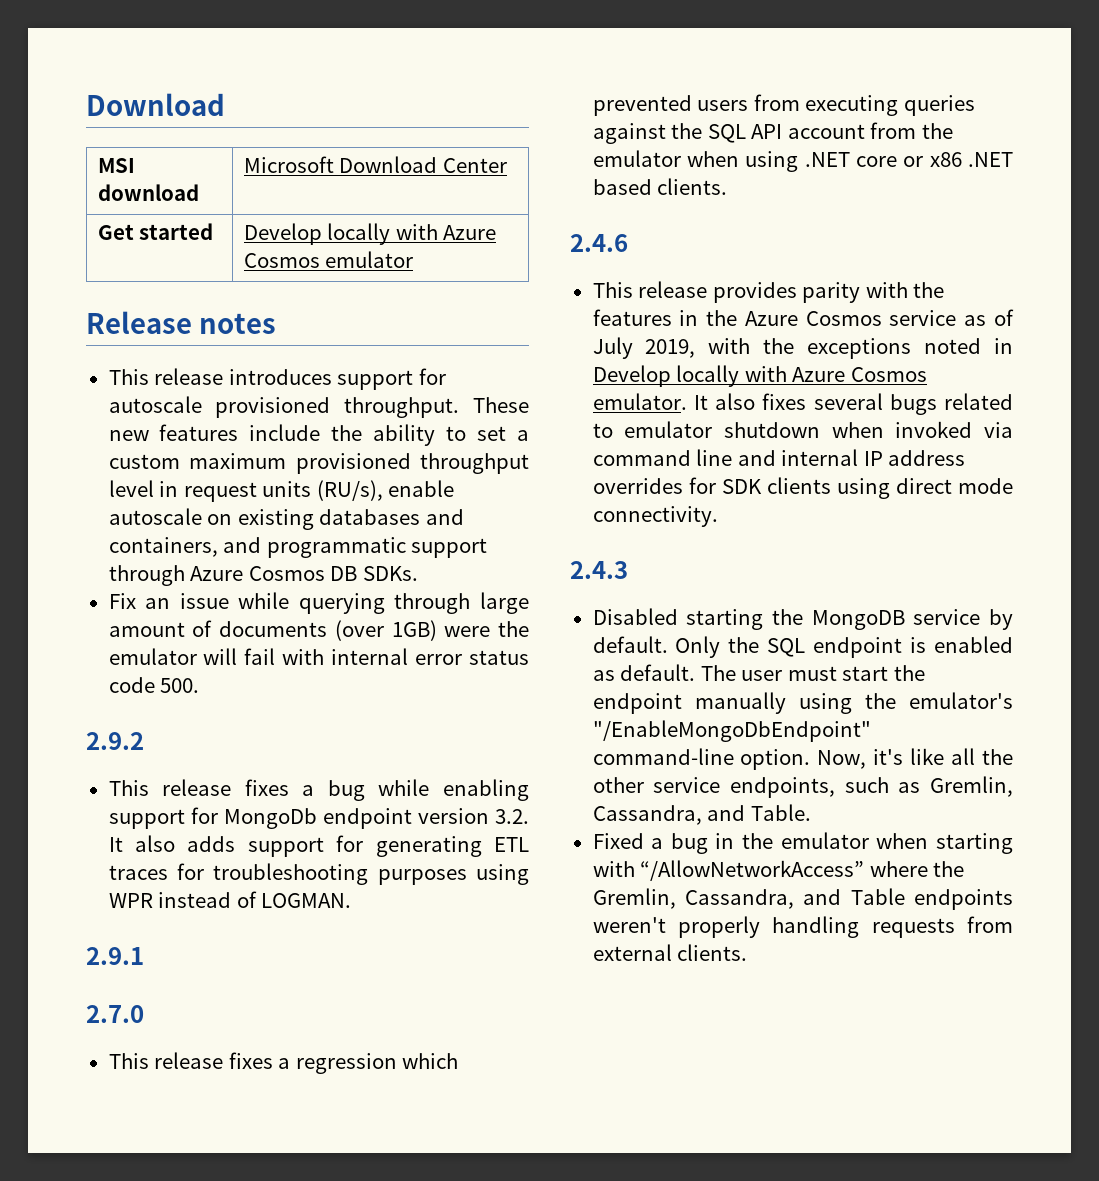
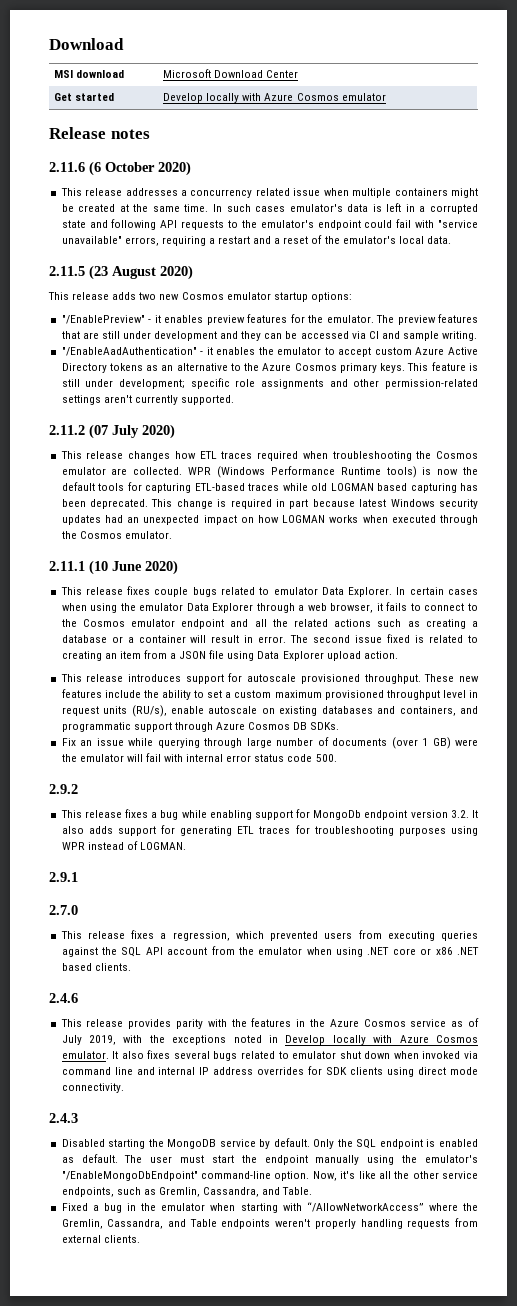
(277, 323) none -> [49,161,191,176] [60,188,478,198] [61,203,479,214] [61,219,479,230] [61,235,451,246] [49,265,193,280] [48,292,352,302] [61,314,479,325] [61,331,478,341] [61,347,479,357] [61,362,478,373] [61,378,478,389] [61,395,234,405] [49,424,175,439] [60,451,479,461] [61,466,478,478] [61,482,479,493] [61,499,478,509] [61,515,478,525] [61,531,172,539] [49,560,178,575] [60,586,478,597] [61,602,478,613] [61,619,478,629] [61,634,478,643] [61,650,398,661] // 2.11.6 (6 October 2020) // This release addresses a concurrency related issue when multiple containers might be created at the same time. In such cases emulator's data is left in a corrupted state and following API requests to the emulator's endpoint could fail with "service unavailable" errors, requiring a restart and a reset of the emulator's local data. // 2.11.5 (23 August 2020) // This release adds two new Cosmos emulator startup options: // "/EnablePreview" - it enables preview features for the emulator. The preview features that are still under development and they can be accessed via CI and sample writing. // "/EnableAadAuthentication" - it enables the emulator to accept custom Azure Active Directory tokens as an alternative to the Azure Cosmos primary keys. This feature is still under development; specific role assignments and other permission-related settings aren't currently supported. // 2.11.2 (07 July 2020) // This release changes how ETL traces required when troubleshooting the Cosmos emulator are collected. WPR (Windows Performance Runtime tools) is now the default tools for capturing ETL-based traces while old LOGMAN based capturing has been deprecated. This change is required in part because latest Windows security updates had an unexpected impact on how LOGMAN works when executed through the Cosmos emulator. // 2.11.1 (10 June 2020) // This release fixes couple bugs related to emulator Data Explorer. In certain cases when using the emulator Data Explorer through a web browser, it fails to connect to the Cosmos emulator endpoint and all the related actions such as creating a database or a container will result in error. The second issue fixed is related to creating an item from a JSON file using Data Explorer upload action.
[108,622,185,637] amount -> [276,738,314,746] number
[391,620,437,641] 1GB) -> [422,737,451,749] 1 GB)
[295,1053,397,1074] regression -> [172,931,230,941] regression,
[723,422,820,438] shutdown -> [339,1051,391,1059] shut down

